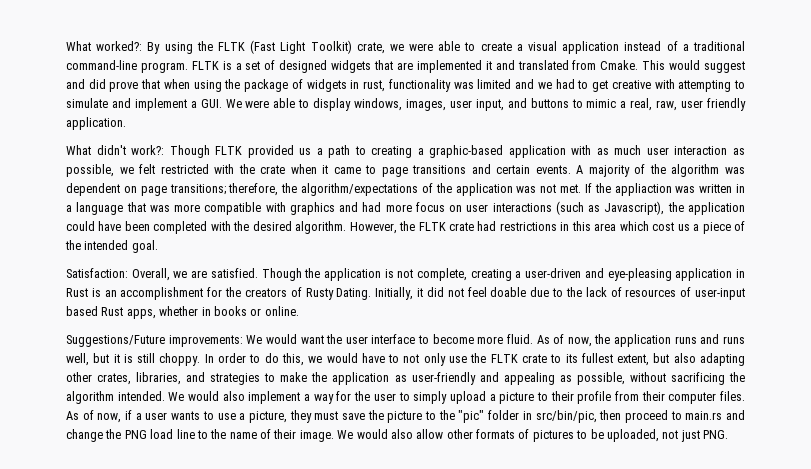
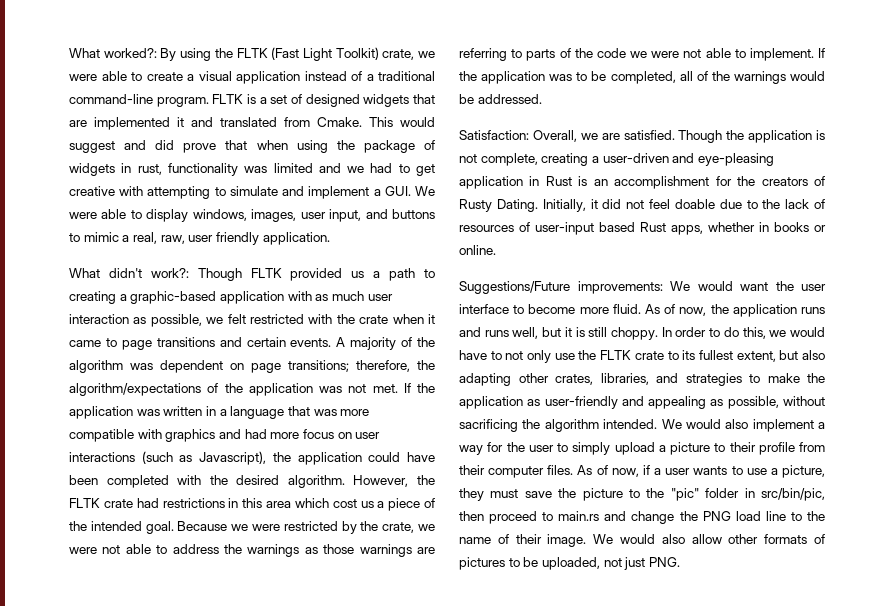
[614,183,672,196] appliaction -> [69,406,133,419] application
(158, 246) none -> [177,521,436,534] [69,544,435,557] [459,48,825,61] [459,71,825,84] [459,94,542,104] Because we were restricted by the crate, we were not able to address the warnings as those warnings are referring to parts of the code we were not able to implement. If the application was to be completed, all of the warnings would be addressed.

